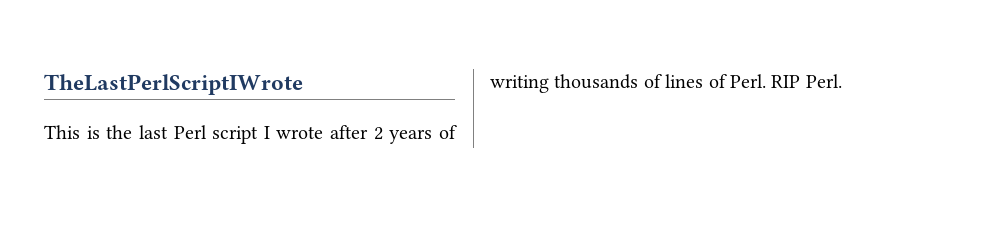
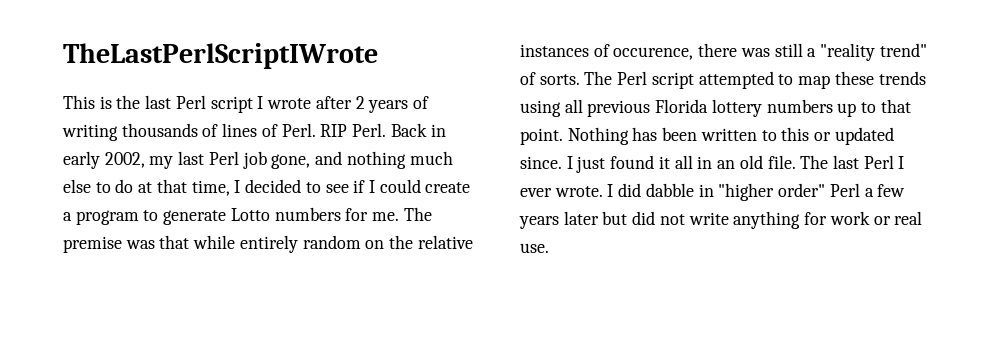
(842, 81) none -> [390,123,446,137] [63,151,453,169] [63,179,471,196] [63,207,432,225] [63,235,473,253] [520,43,927,61] [520,71,926,89] [520,99,911,117] [520,127,894,145] [520,155,905,173] [520,183,906,201] [519,211,923,229] [520,243,549,253] Back in early 2002, my last Perl job gone, and nothing much else to do at that time, I decided to see if I could create a program to generate Lotto numbers for me. The premise was that while entirely random on the relative instances of occurence, there was still a "reality trend" of sorts. The Perl script attempted to map these trends using all previous Florida lottery numbers up to that point. Nothing has been written to this or updated since. I just found it all in an old file. The last Perl I ever wrote. I did dabble in "higher order" Perl a few years later but did not write anything for work or real use.

